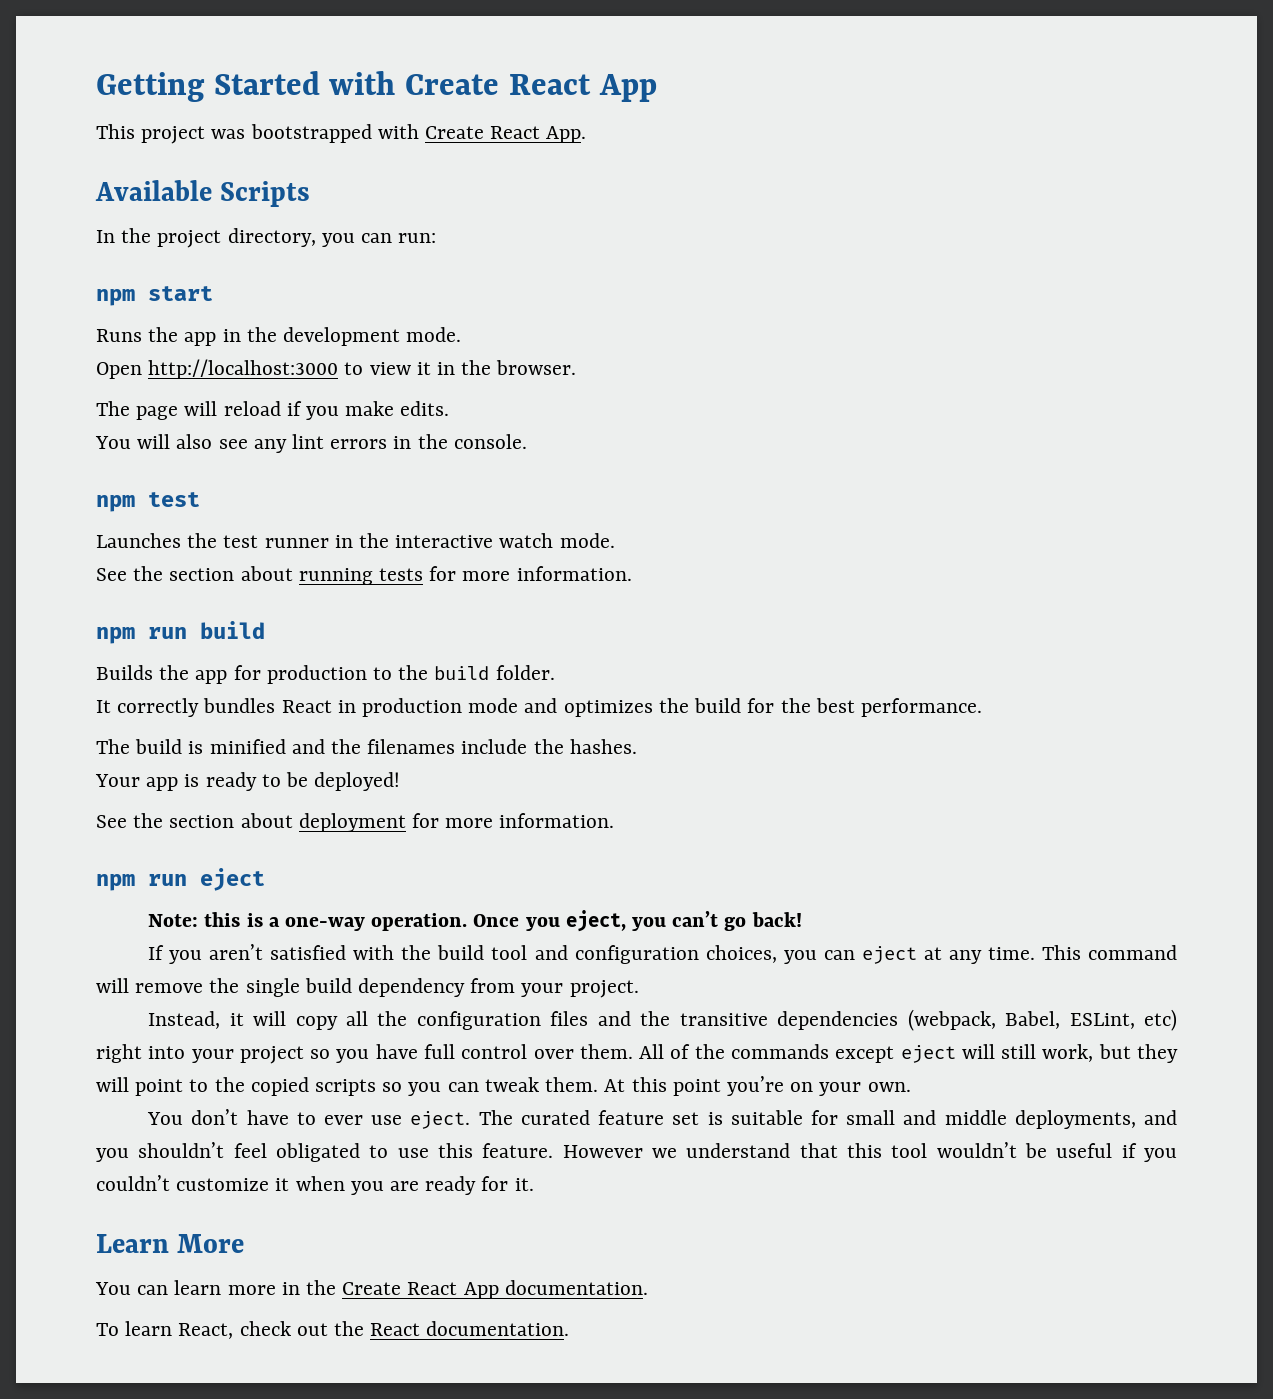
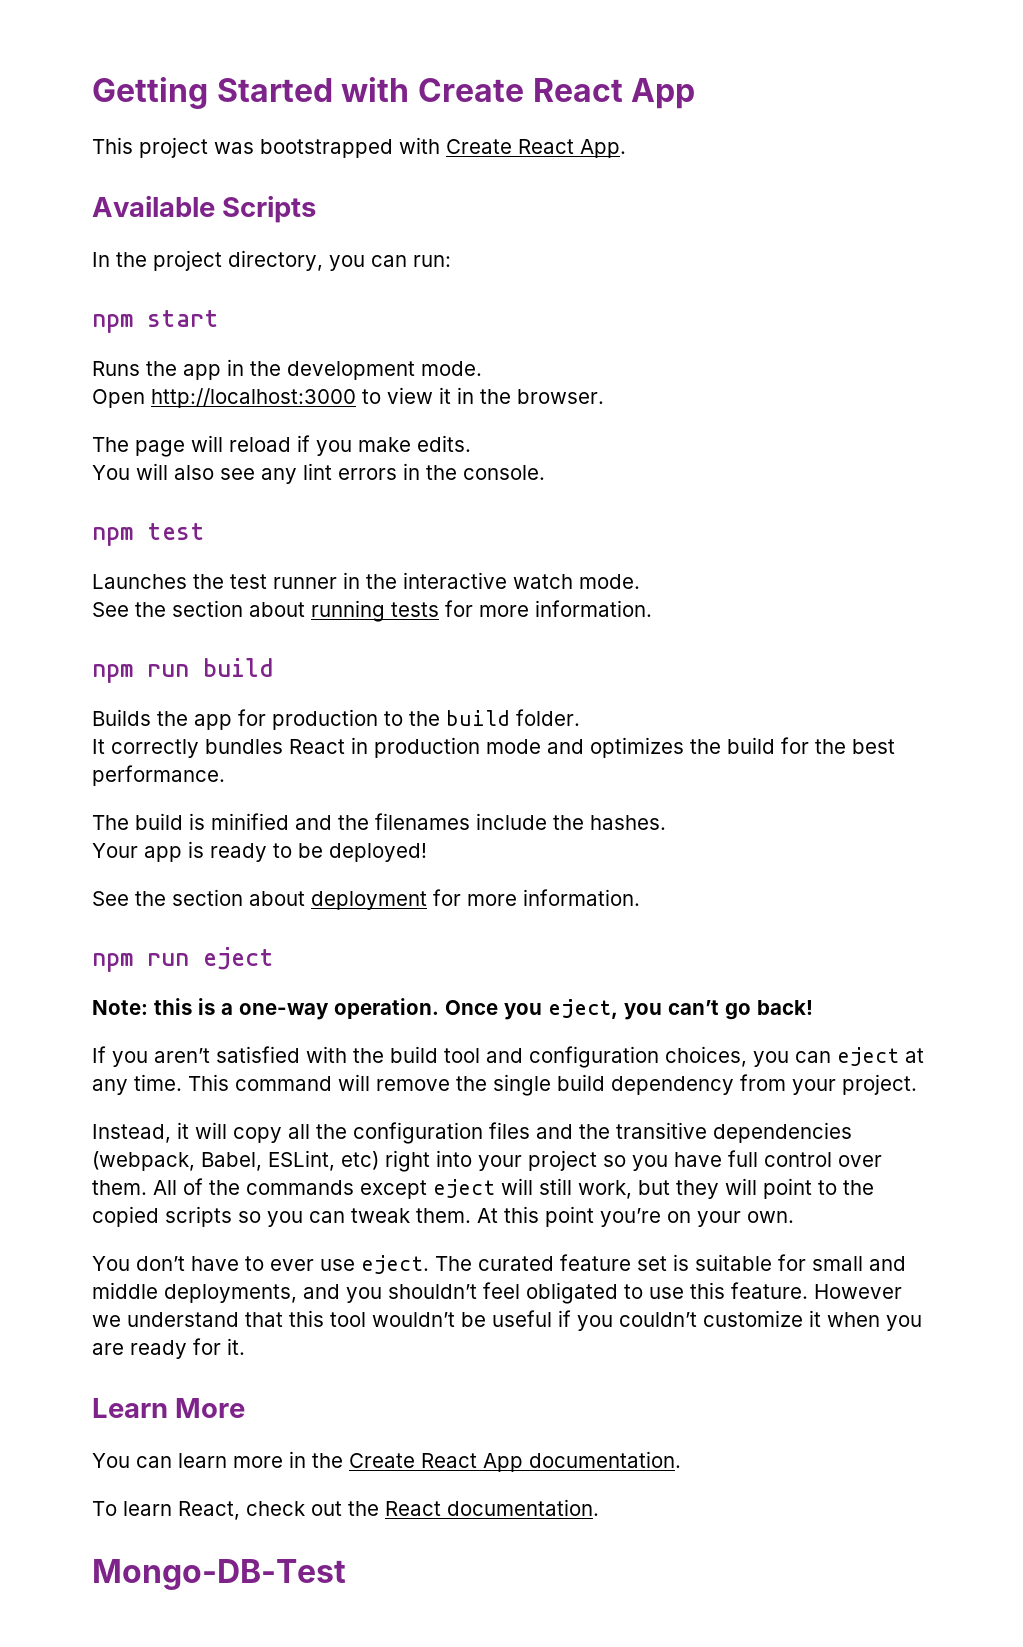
(570, 1328) none -> [92,1559,346,1590] // Mongo-DB-Test

